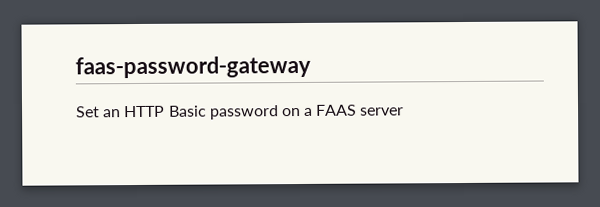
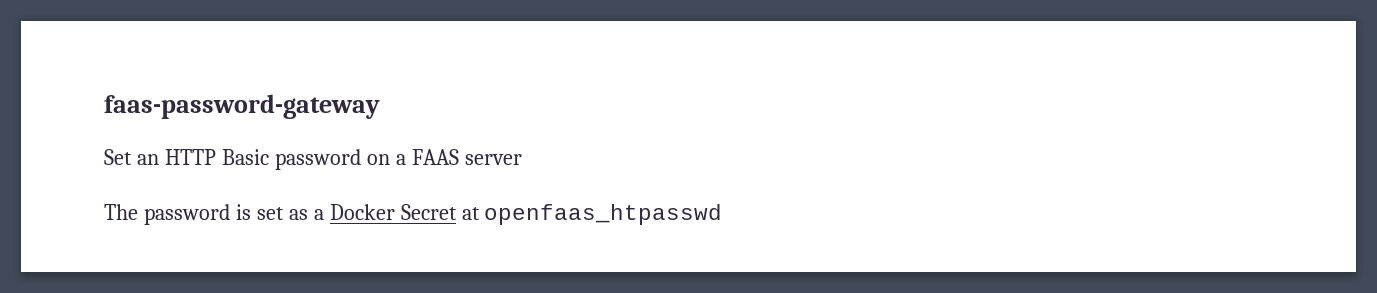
(405, 111) none -> [104,204,723,225] // The password is set as a Docker Secret at openfaas_htpasswd

